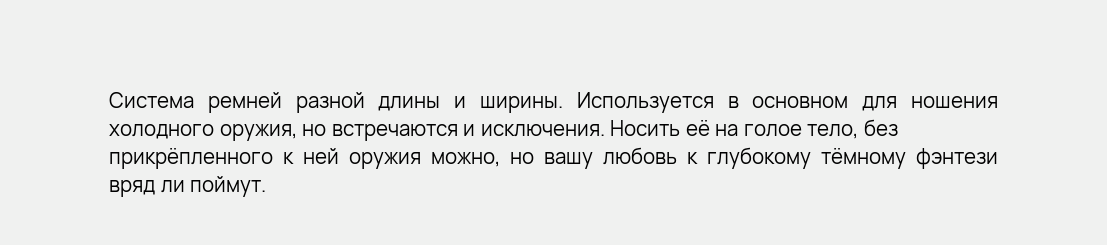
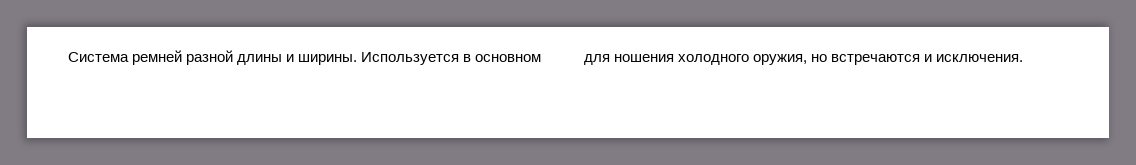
[610,119,898,139] [109,147,998,169] [109,176,267,197] Носить её на голое тело, без прикрёпленного к ней оружия можно, но вашу любовь к глубокому тёмному фэнтези вряд ли поймут. -> (1024, 58) none

